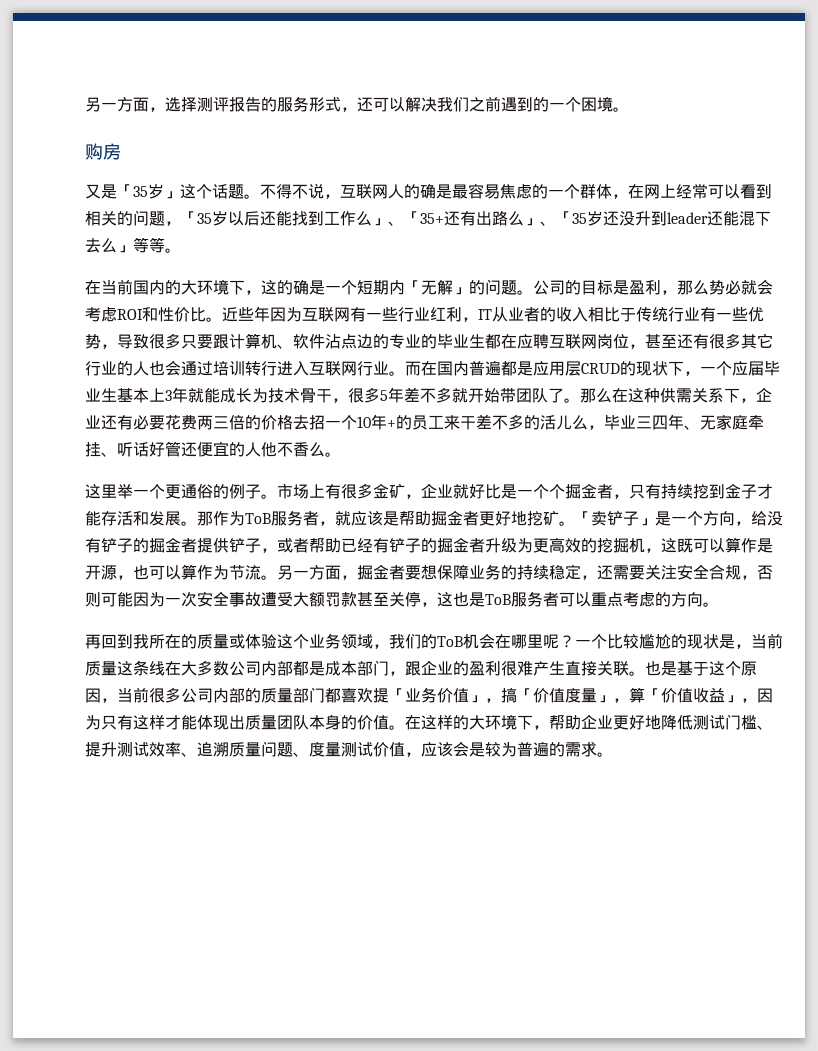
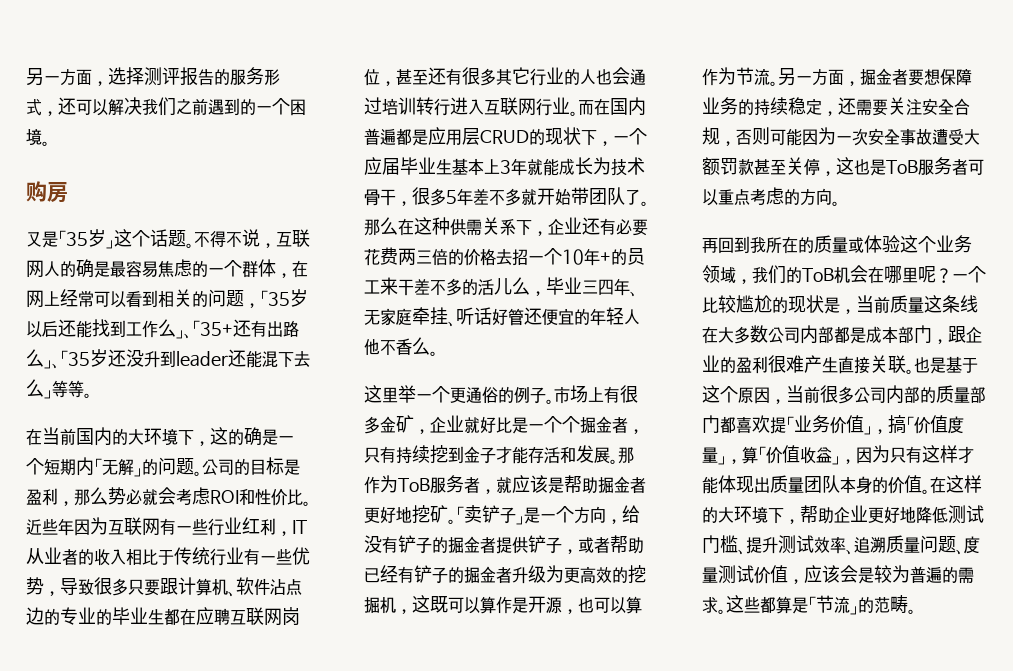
(245, 449) none -> [590,307,624,326] 年轻
(613, 754) none -> [726,595,916,615] 这些都算是「节流」的范畴。

